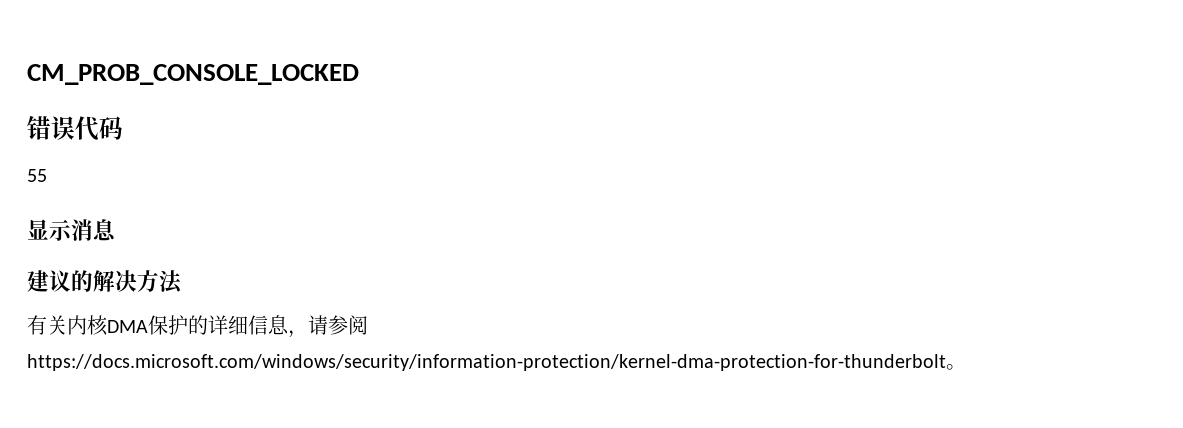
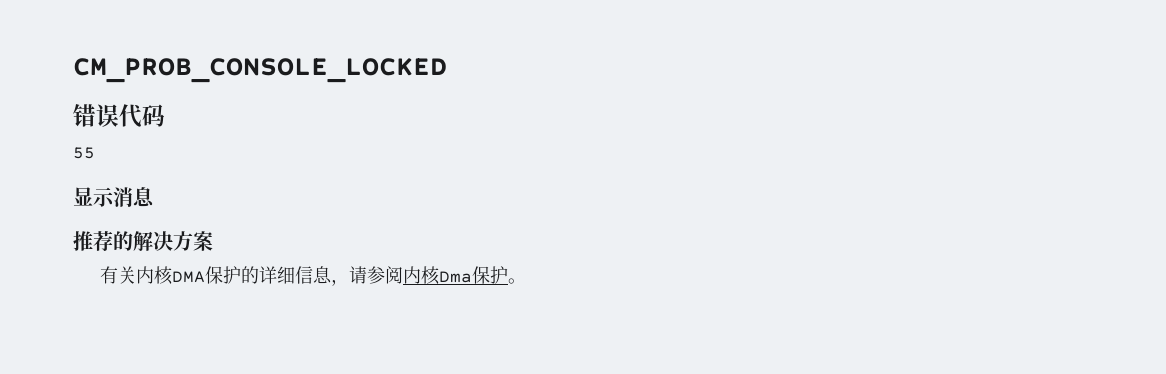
[27,270,71,292] 建议 -> [73,231,113,251] 推荐
[159,270,183,294] 法 -> [193,231,213,251] 案
[27,354,946,371] https://docs.microsoft.com/windows/security/information-protection/kernel-dma-protection-for-thunderbolt -> [402,266,508,285] 内核Dma保护

